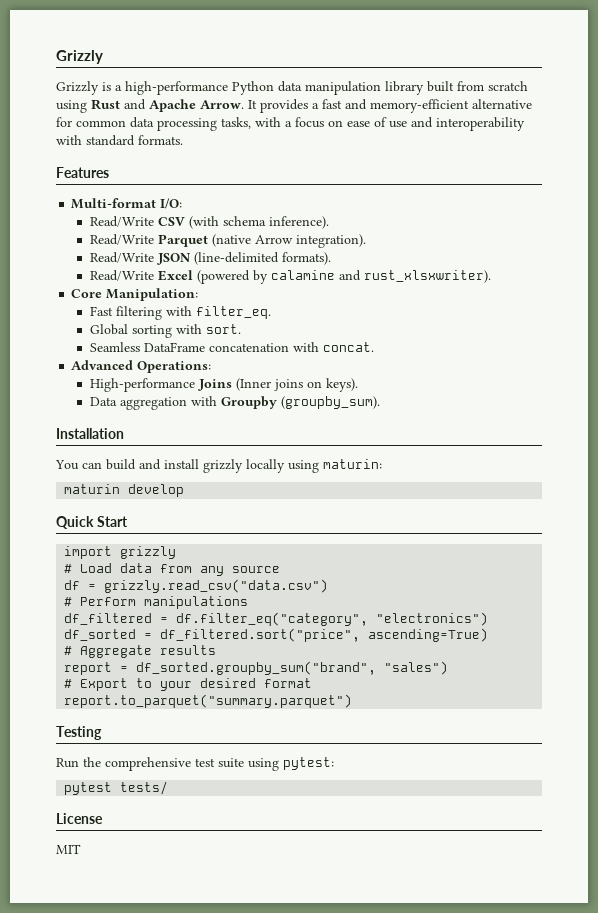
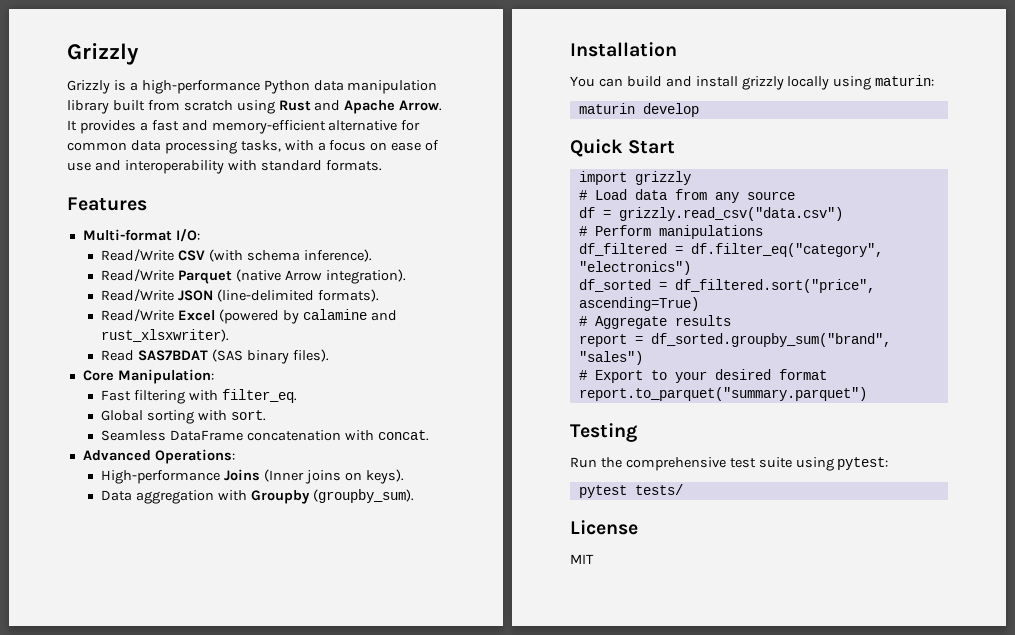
(492, 276) none -> [101,349,329,364] // Read SAS7BDAT (SAS binary files).

